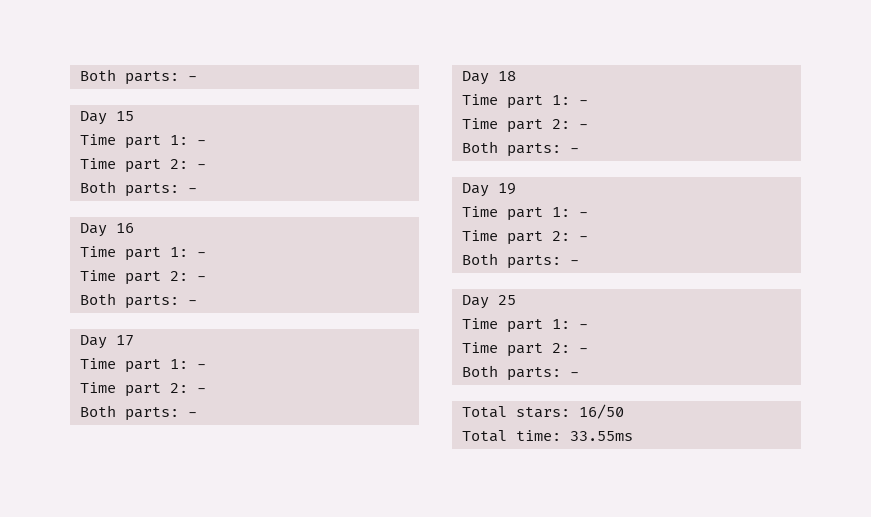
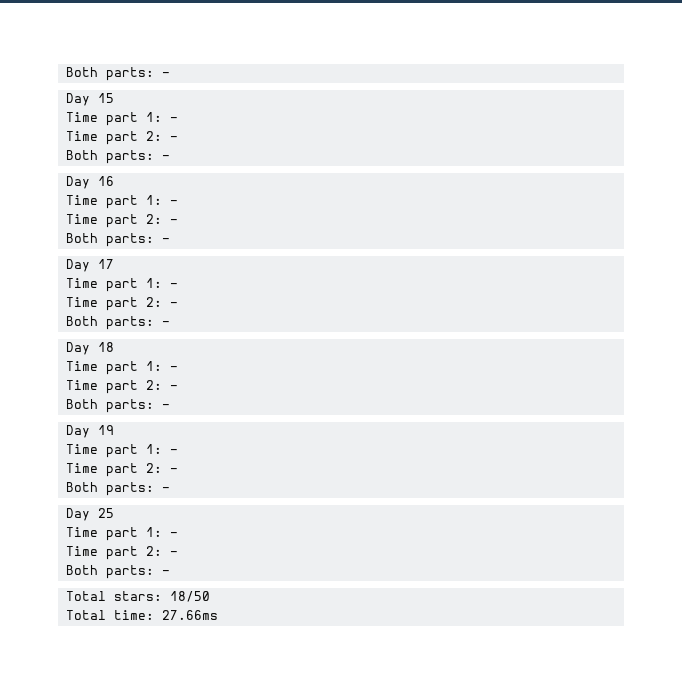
[578,404,624,419] 16/50 -> [170,591,211,602] 18/50
[569,431,633,441] 33.55ms -> [162,610,219,620] 27.66ms

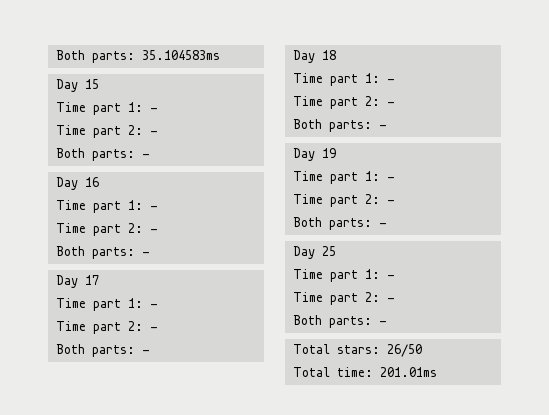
[66,67,171,81] Both parts: - -> [55,50,220,63] Both parts: 35.104583ms
[170,591,211,602] 18/50 -> [386,344,422,357] 26/50
[162,610,219,620] 27.66ms -> [379,367,437,377] 201.01ms

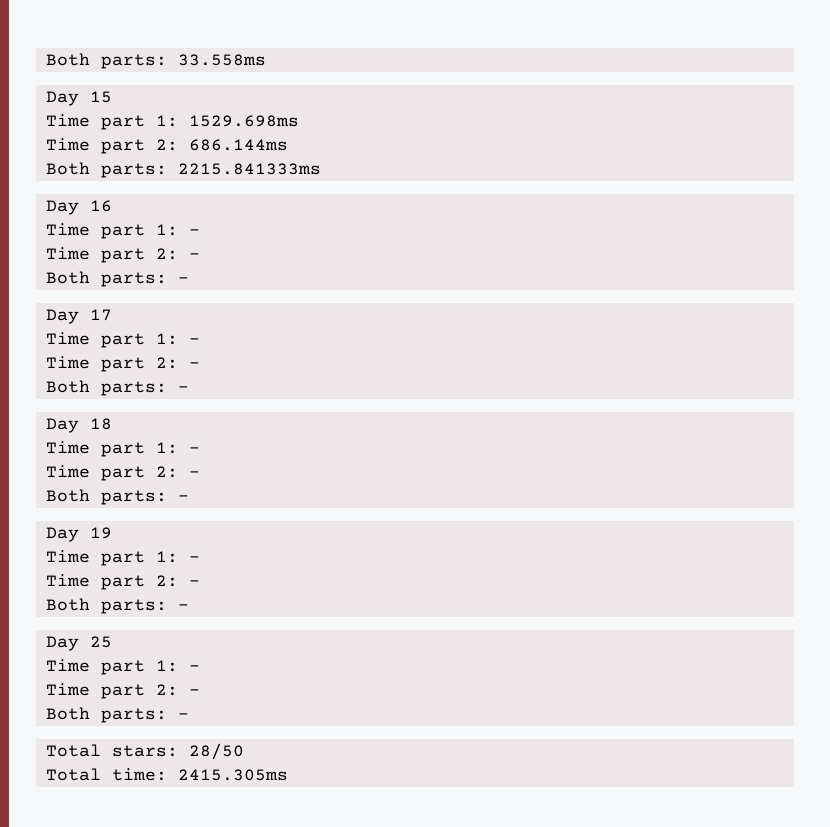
[55,50,220,63] Both parts: 35.104583ms -> [45,53,266,69] Both parts: 33.558ms
[149,108,158,112] [55,125,158,138] [55,148,150,161] - // Time part 2: - // Both parts: - -> [188,115,299,127] [45,138,288,154] [45,162,321,178] 1529.698ms // Time part 2: 686.144ms // Both parts: 2215.841333ms
[386,344,422,357] 26/50 -> [188,743,244,760] 28/50
[379,367,437,377] 201.01ms -> [177,769,288,781] 2415.305ms

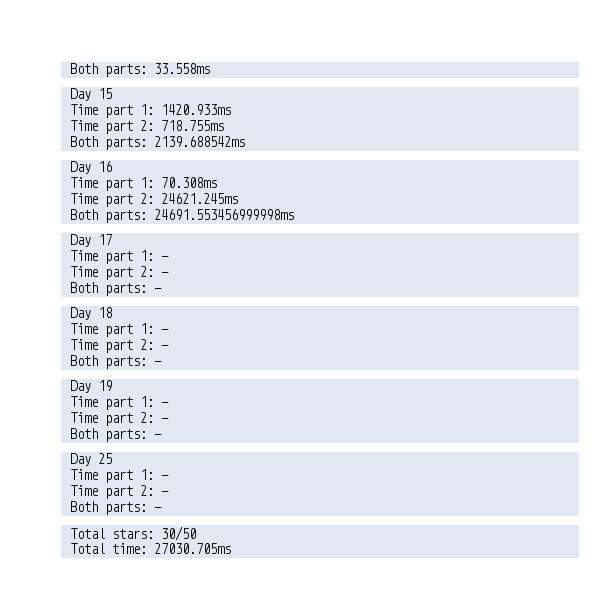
[188,115,299,127] [45,138,288,154] [45,162,321,178] 1529.698ms // Time part 2: 686.144ms // Both parts: 2215.841333ms -> [161,104,231,115] [70,120,224,134] [70,136,245,150] 1420.933ms // Time part 2: 718.755ms // Both parts: 2139.688542ms
[188,229,200,235] [45,247,200,263] [45,271,189,287] - // Time part 2: - // Both parts: - -> [161,177,217,188] [70,193,238,207] [70,209,294,223] 70.308ms // Time part 2: 24621.245ms // Both parts: 24691.553456999998ms
[188,743,244,760] 28/50 -> [161,526,196,541] 30/50
[177,769,288,781] 2415.305ms -> [154,543,231,554] 27030.705ms

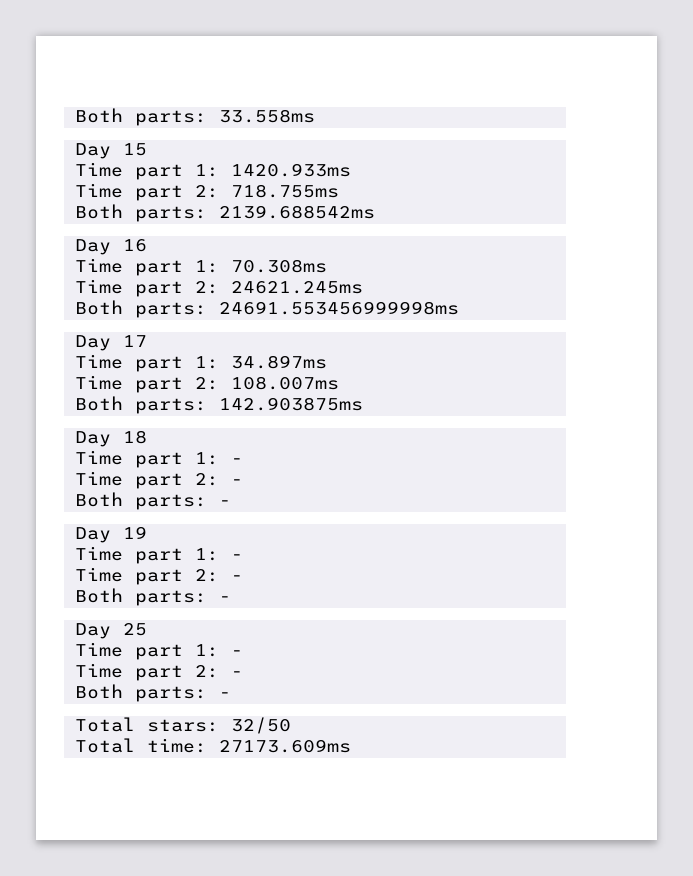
[161,256,169,261] [70,266,169,280] [70,282,162,296] - // Time part 2: - // Both parts: - -> [231,355,328,369] [75,375,340,393] [75,396,364,414] 34.897ms // Time part 2: 108.007ms // Both parts: 142.903875ms
[161,526,196,541] 30/50 -> [231,717,292,734] 32/50
[154,543,231,554] 27030.705ms -> [219,739,352,753] 27173.609ms

